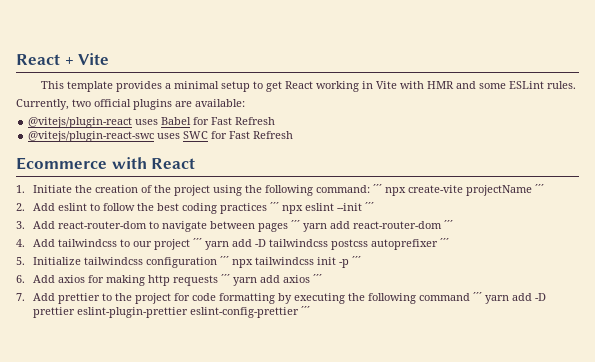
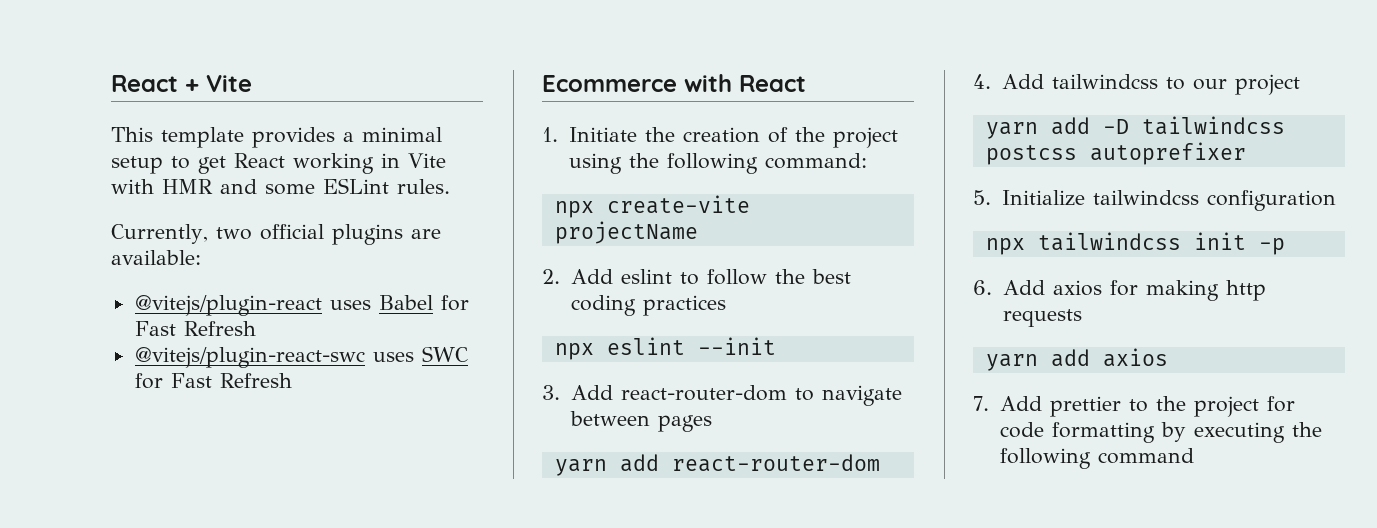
[372,184,382,193] ´´´ -> (867, 161) //
[534,184,544,193] ´´´ -> (698, 232) none
[269,202,279,211] ´´´ -> (726, 305) //
[364,202,374,211] ´´´ -> (776, 346) none
[290,220,300,229] ´´´ -> (712, 423) //
[443,220,453,229] ´´´ -> (880, 463) none
[192,238,202,247] ´´´ -> (1300, 84) //
[439,238,449,247] ´´´ -> (1246, 153) none
[219,256,229,265] ´´´ -> (1336, 200) //
[351,256,361,265] ´´´ -> (1285, 246) none
[220,274,230,283] ´´´ -> (1082, 318) //
[312,274,322,283] ´´´ -> (1168, 357) none
[472,292,546,304] [32,306,310,318] ´´´ yarn add -D prettier eslint-plugin-prettier eslint-config-prettier ´´´ -> (1194, 456) none

